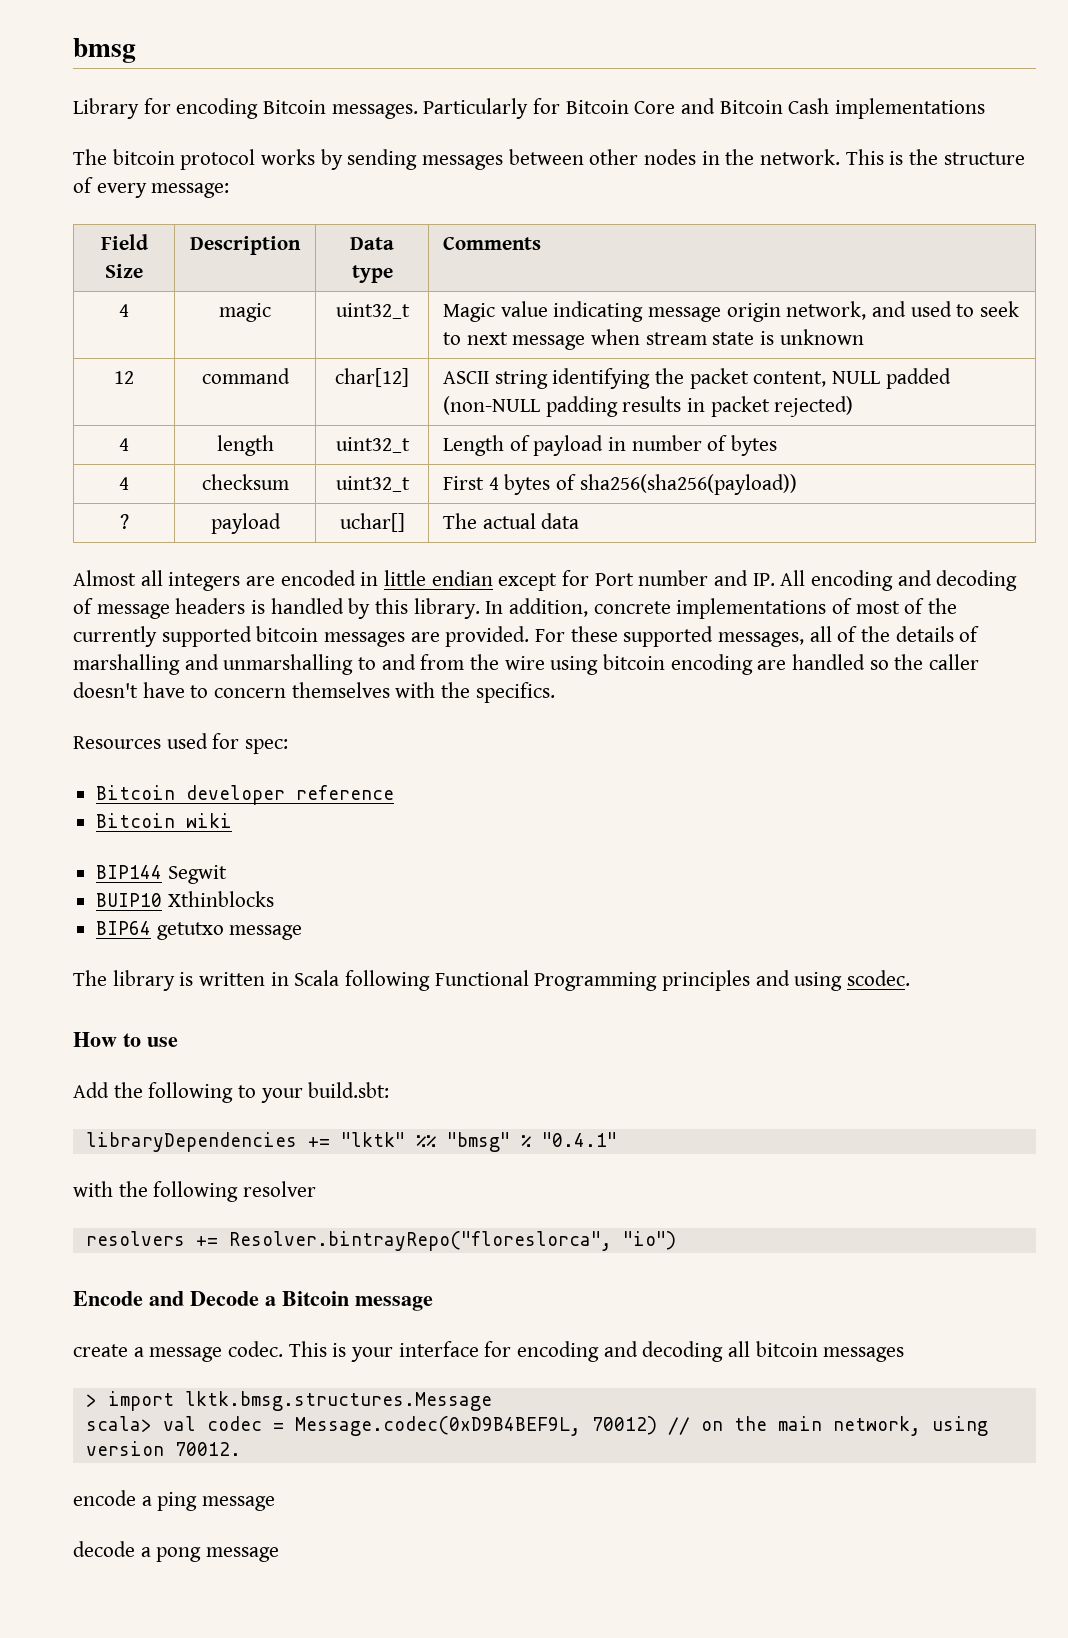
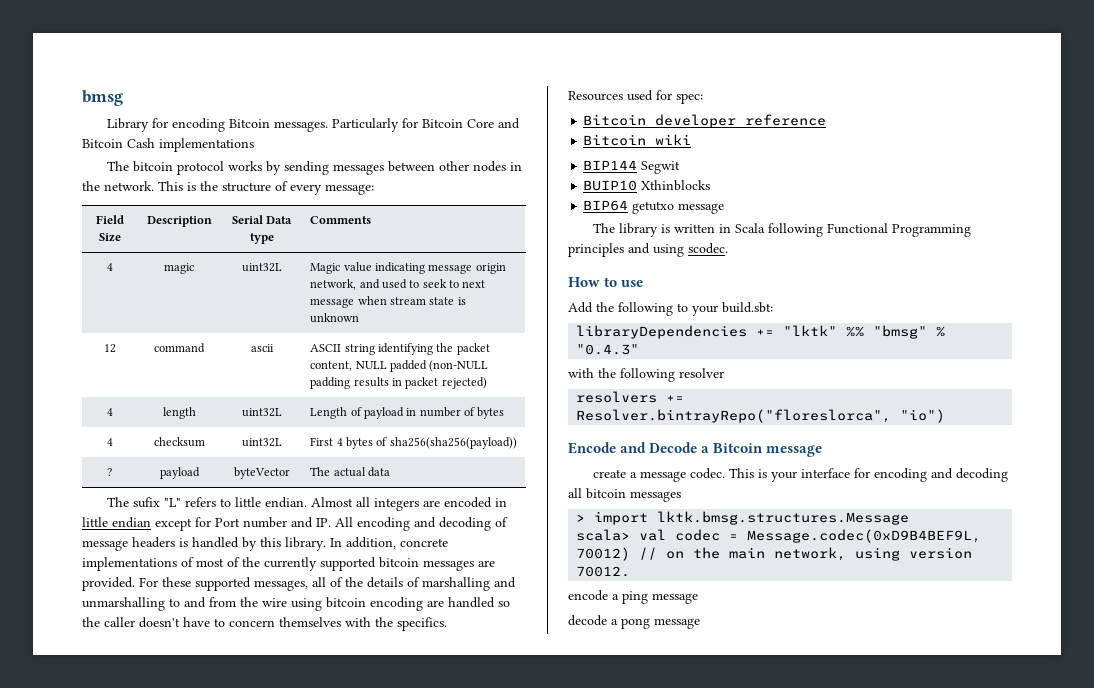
(301, 245) none -> [231,215,263,224] Serial
[335,303,410,319] uint32_t -> [241,263,282,272] uint32L
[335,368,409,387] char[12] -> [250,344,274,352] ascii
[335,437,410,453] uint32_t -> [241,408,282,417] uint32L
[335,476,410,492] uint32_t -> [241,438,282,447] uint32L
[339,513,405,532] uchar[] -> [233,467,290,479] byteVector
(580, 521) none -> [106,497,307,508] The sufix "L" refers to little endian.
[541,1132,617,1147] "0.4.1" -> [576,344,640,355] "0.4.3"

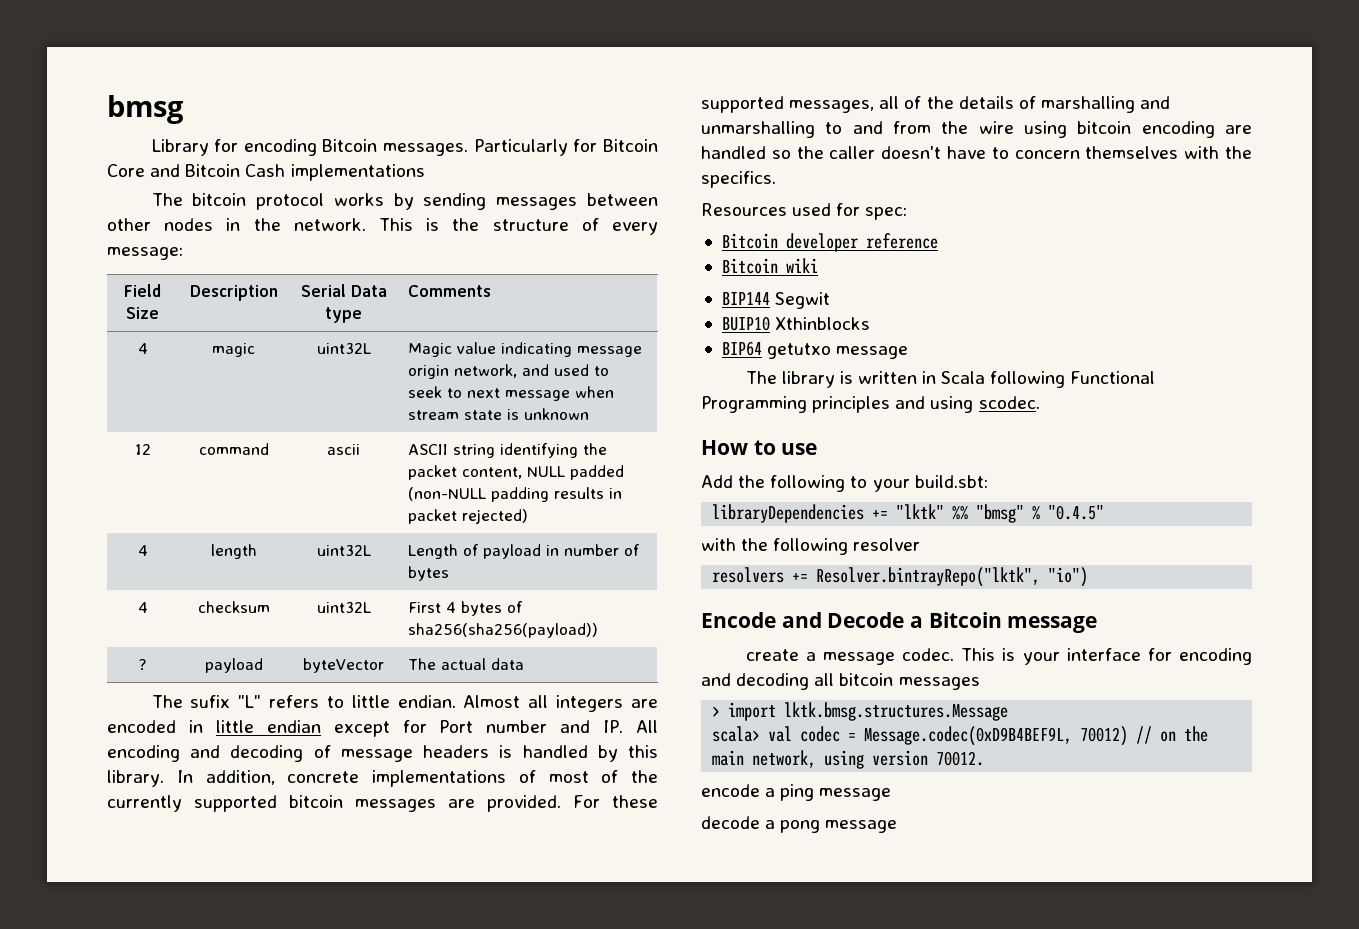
[576,344,640,355] "0.4.3" -> [1048,505,1105,520] "0.4.5"
[576,409,892,423] Resolver.bintrayRepo("floreslorca", -> [816,567,1041,587] Resolver.bintrayRepo("lktk",

